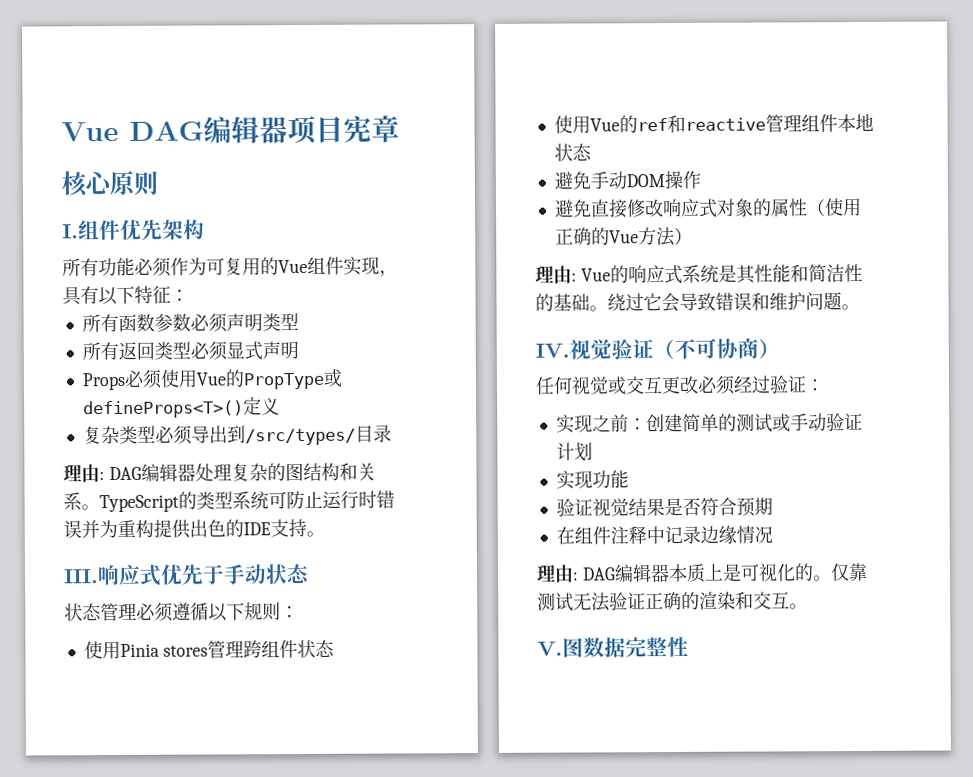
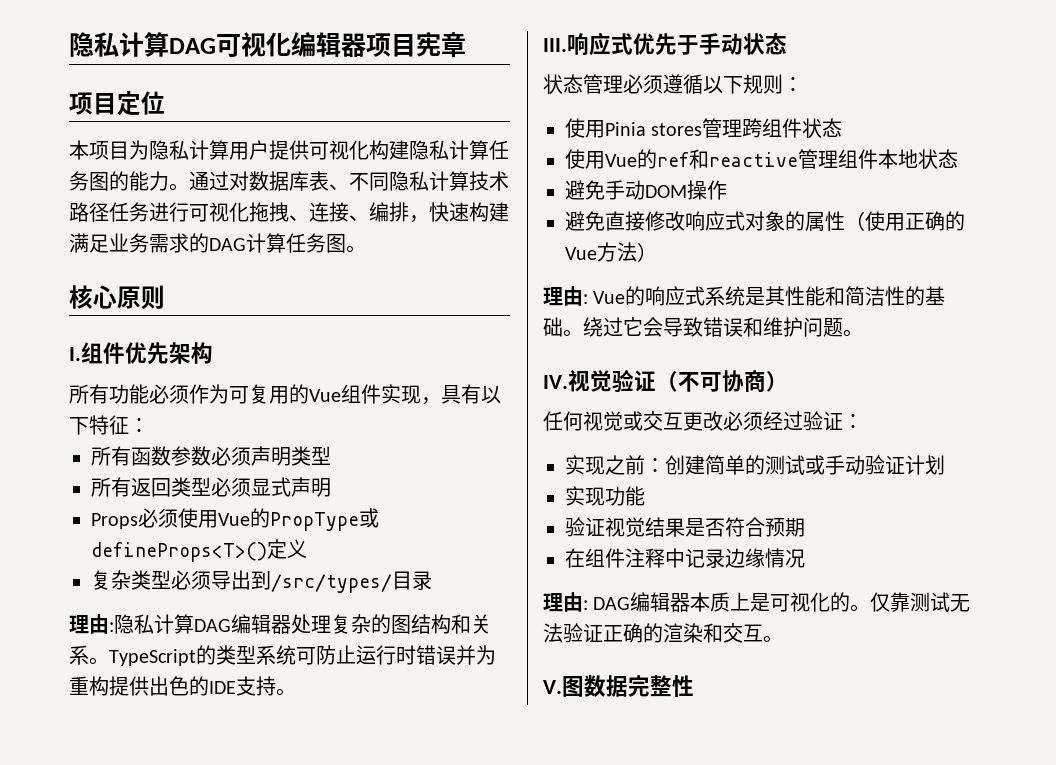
[61,121,204,142] Vue DAG -> [69,32,291,57] 隐私计算DAG可视化
(400, 129) none -> [69,91,165,116] [69,140,509,160] [69,171,509,191] [69,202,509,223] [69,233,366,253] // 项目定位 // 本项目为隐私计算用户提供可视化构建隐私计算任务图的能力。通过对数据库表、不同隐私计算技术路径任务进行可视化拖拽、连接、编排，快速构建满足业务需求的DAG计算任务图。
(105, 476) none -> [114,614,194,634] 隐私计算

